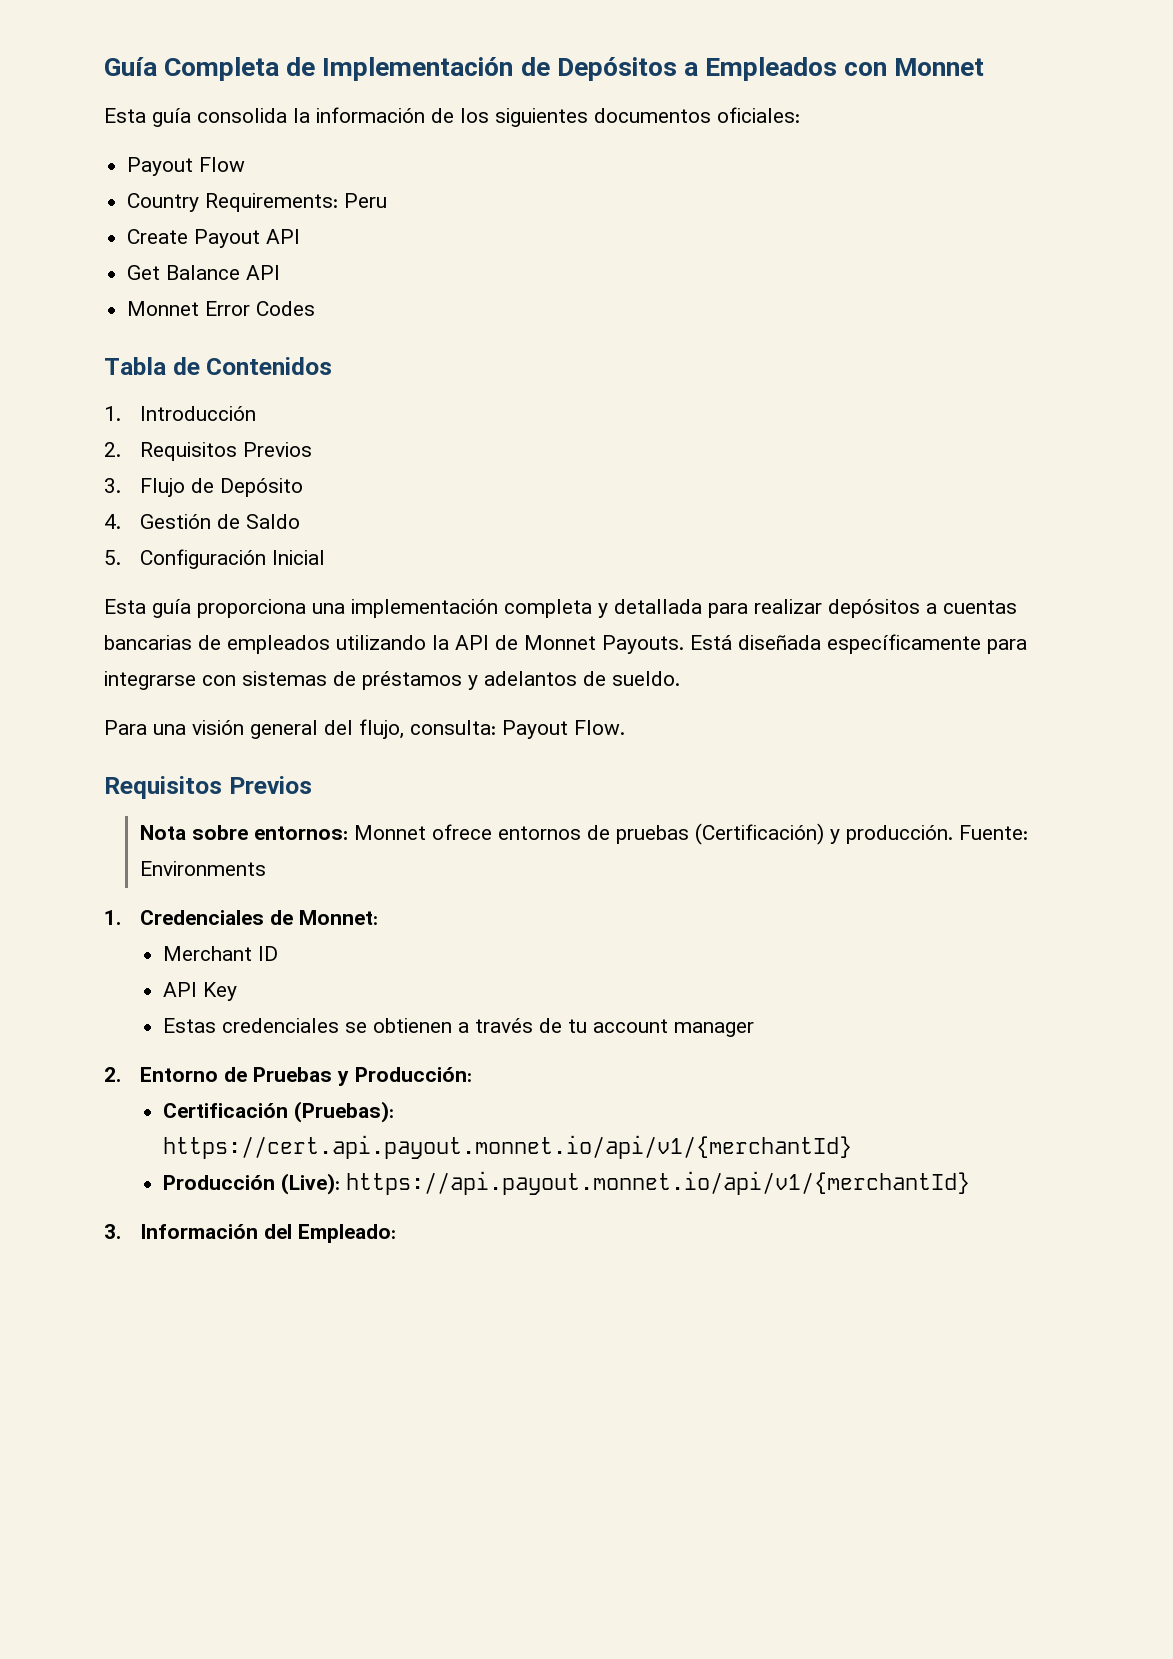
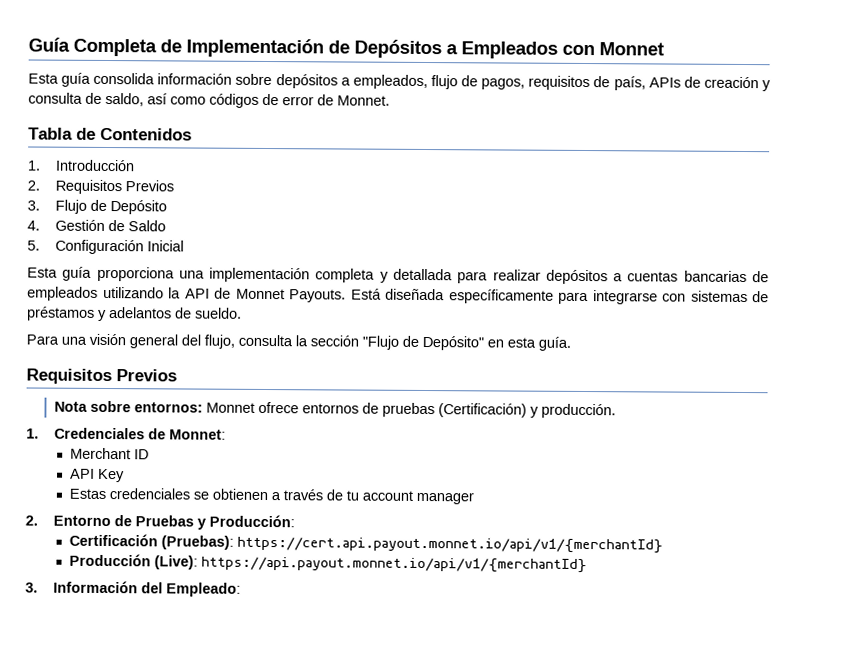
[293,107,800,127] [127,157,246,176] [127,193,388,212] [127,229,301,248] [127,265,281,280] [127,301,316,316] la información de los siguientes documentos oficiales: // Payout Flow // Country Requirements: Peru // Create Payout API // Get Balance API // Monnet Error Codes -> [157,73,772,92] [28,92,390,108] información sobre depósitos a empleados, flujo de pagos, requisitos de país, APIs de creación y consulta de saldo, así como códigos de error de Monnet.
[410,720,625,739] consulta: Payout Flow. -> [238,334,571,351] consulta la sección "Flujo de Depósito" en esta guía.
[958,825,1028,840] [139,861,266,876] Fuente: Environments -> (617, 411) none

